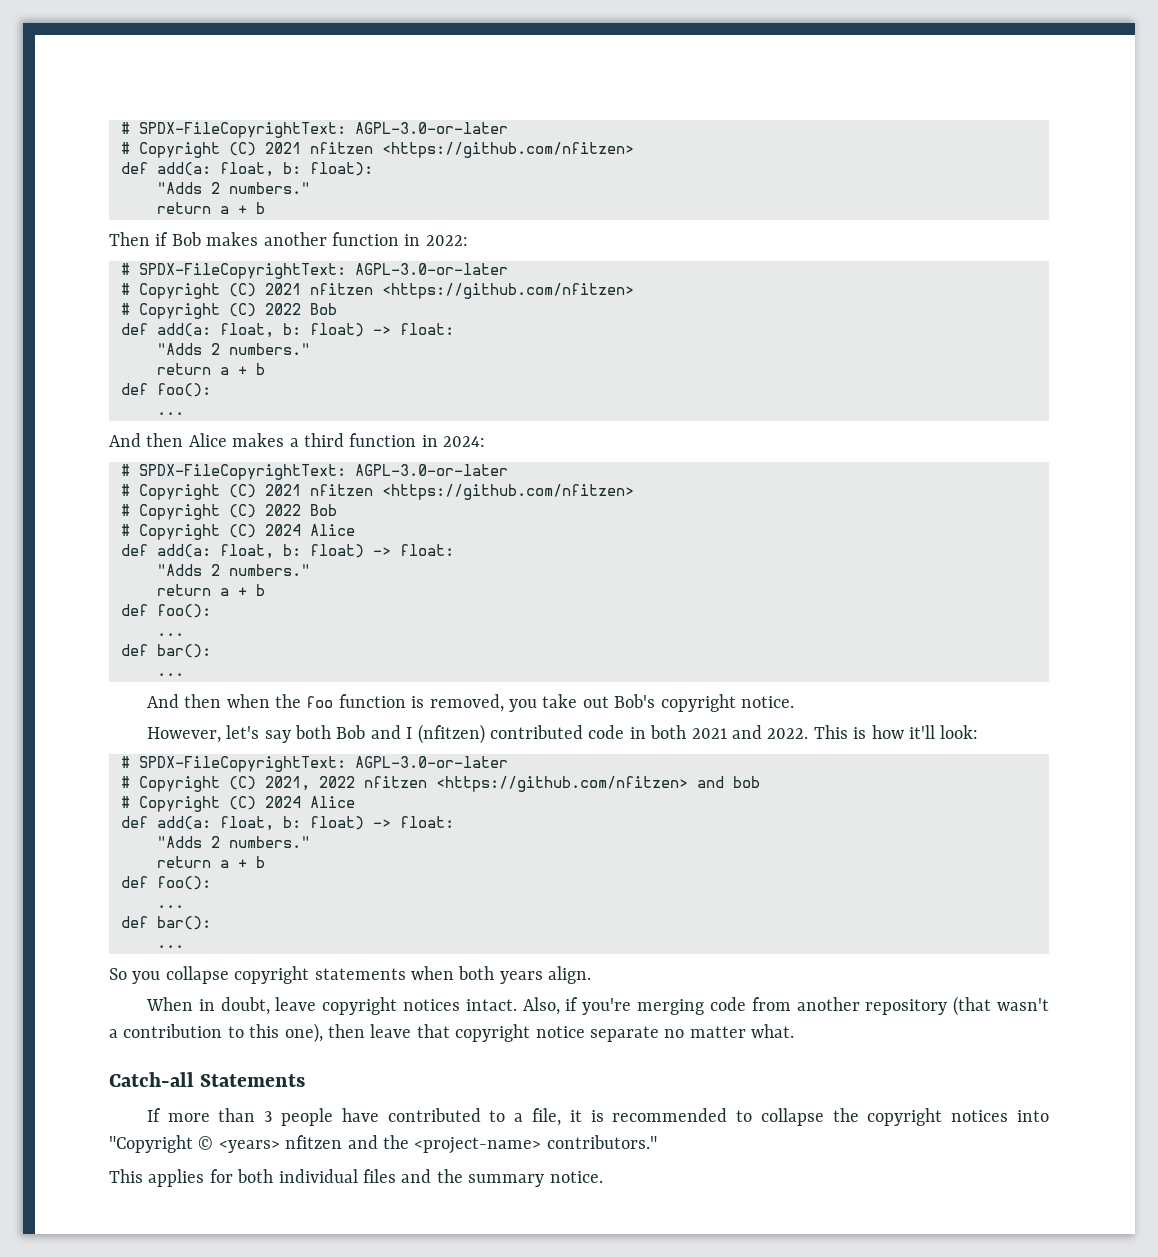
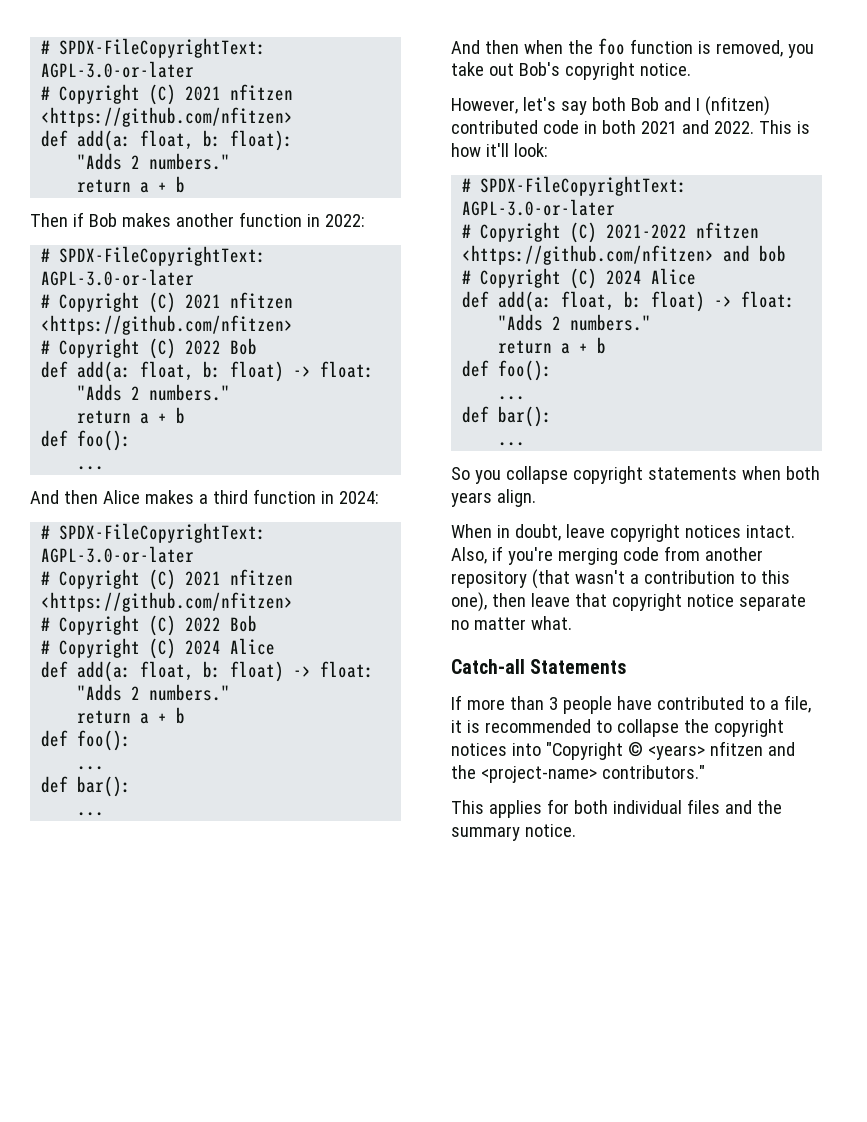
[265,776,355,791] 2021, 2022 -> [606,224,688,239] 2021-2022

